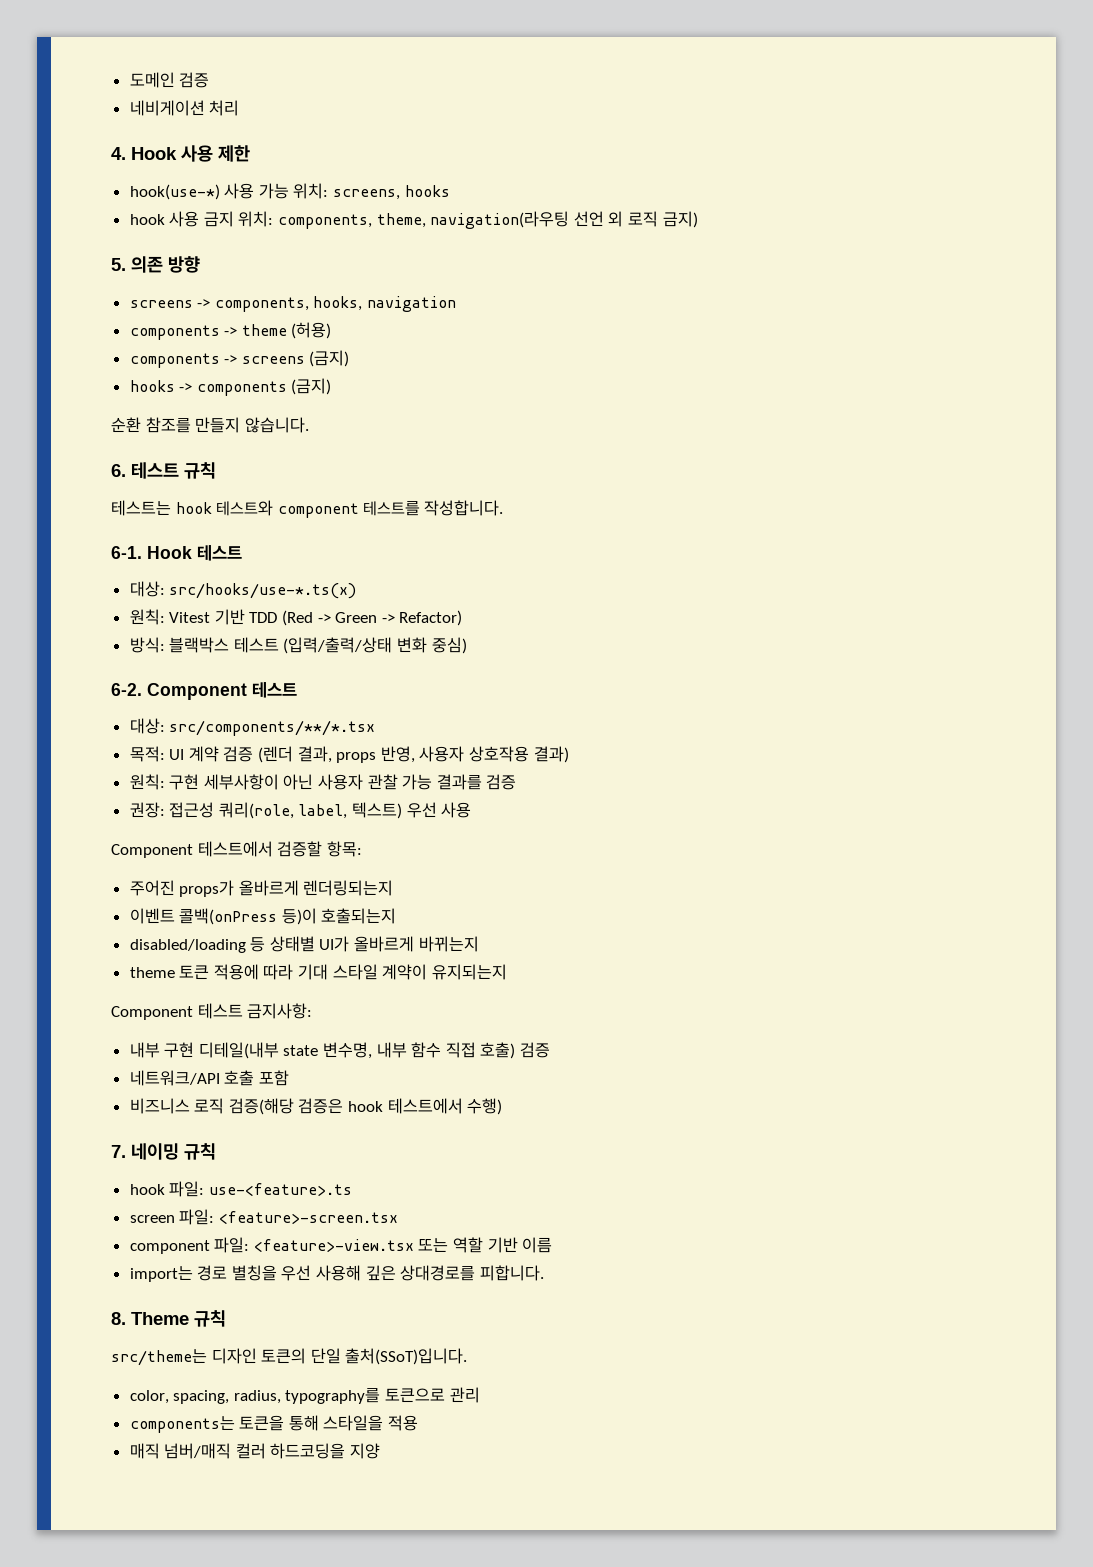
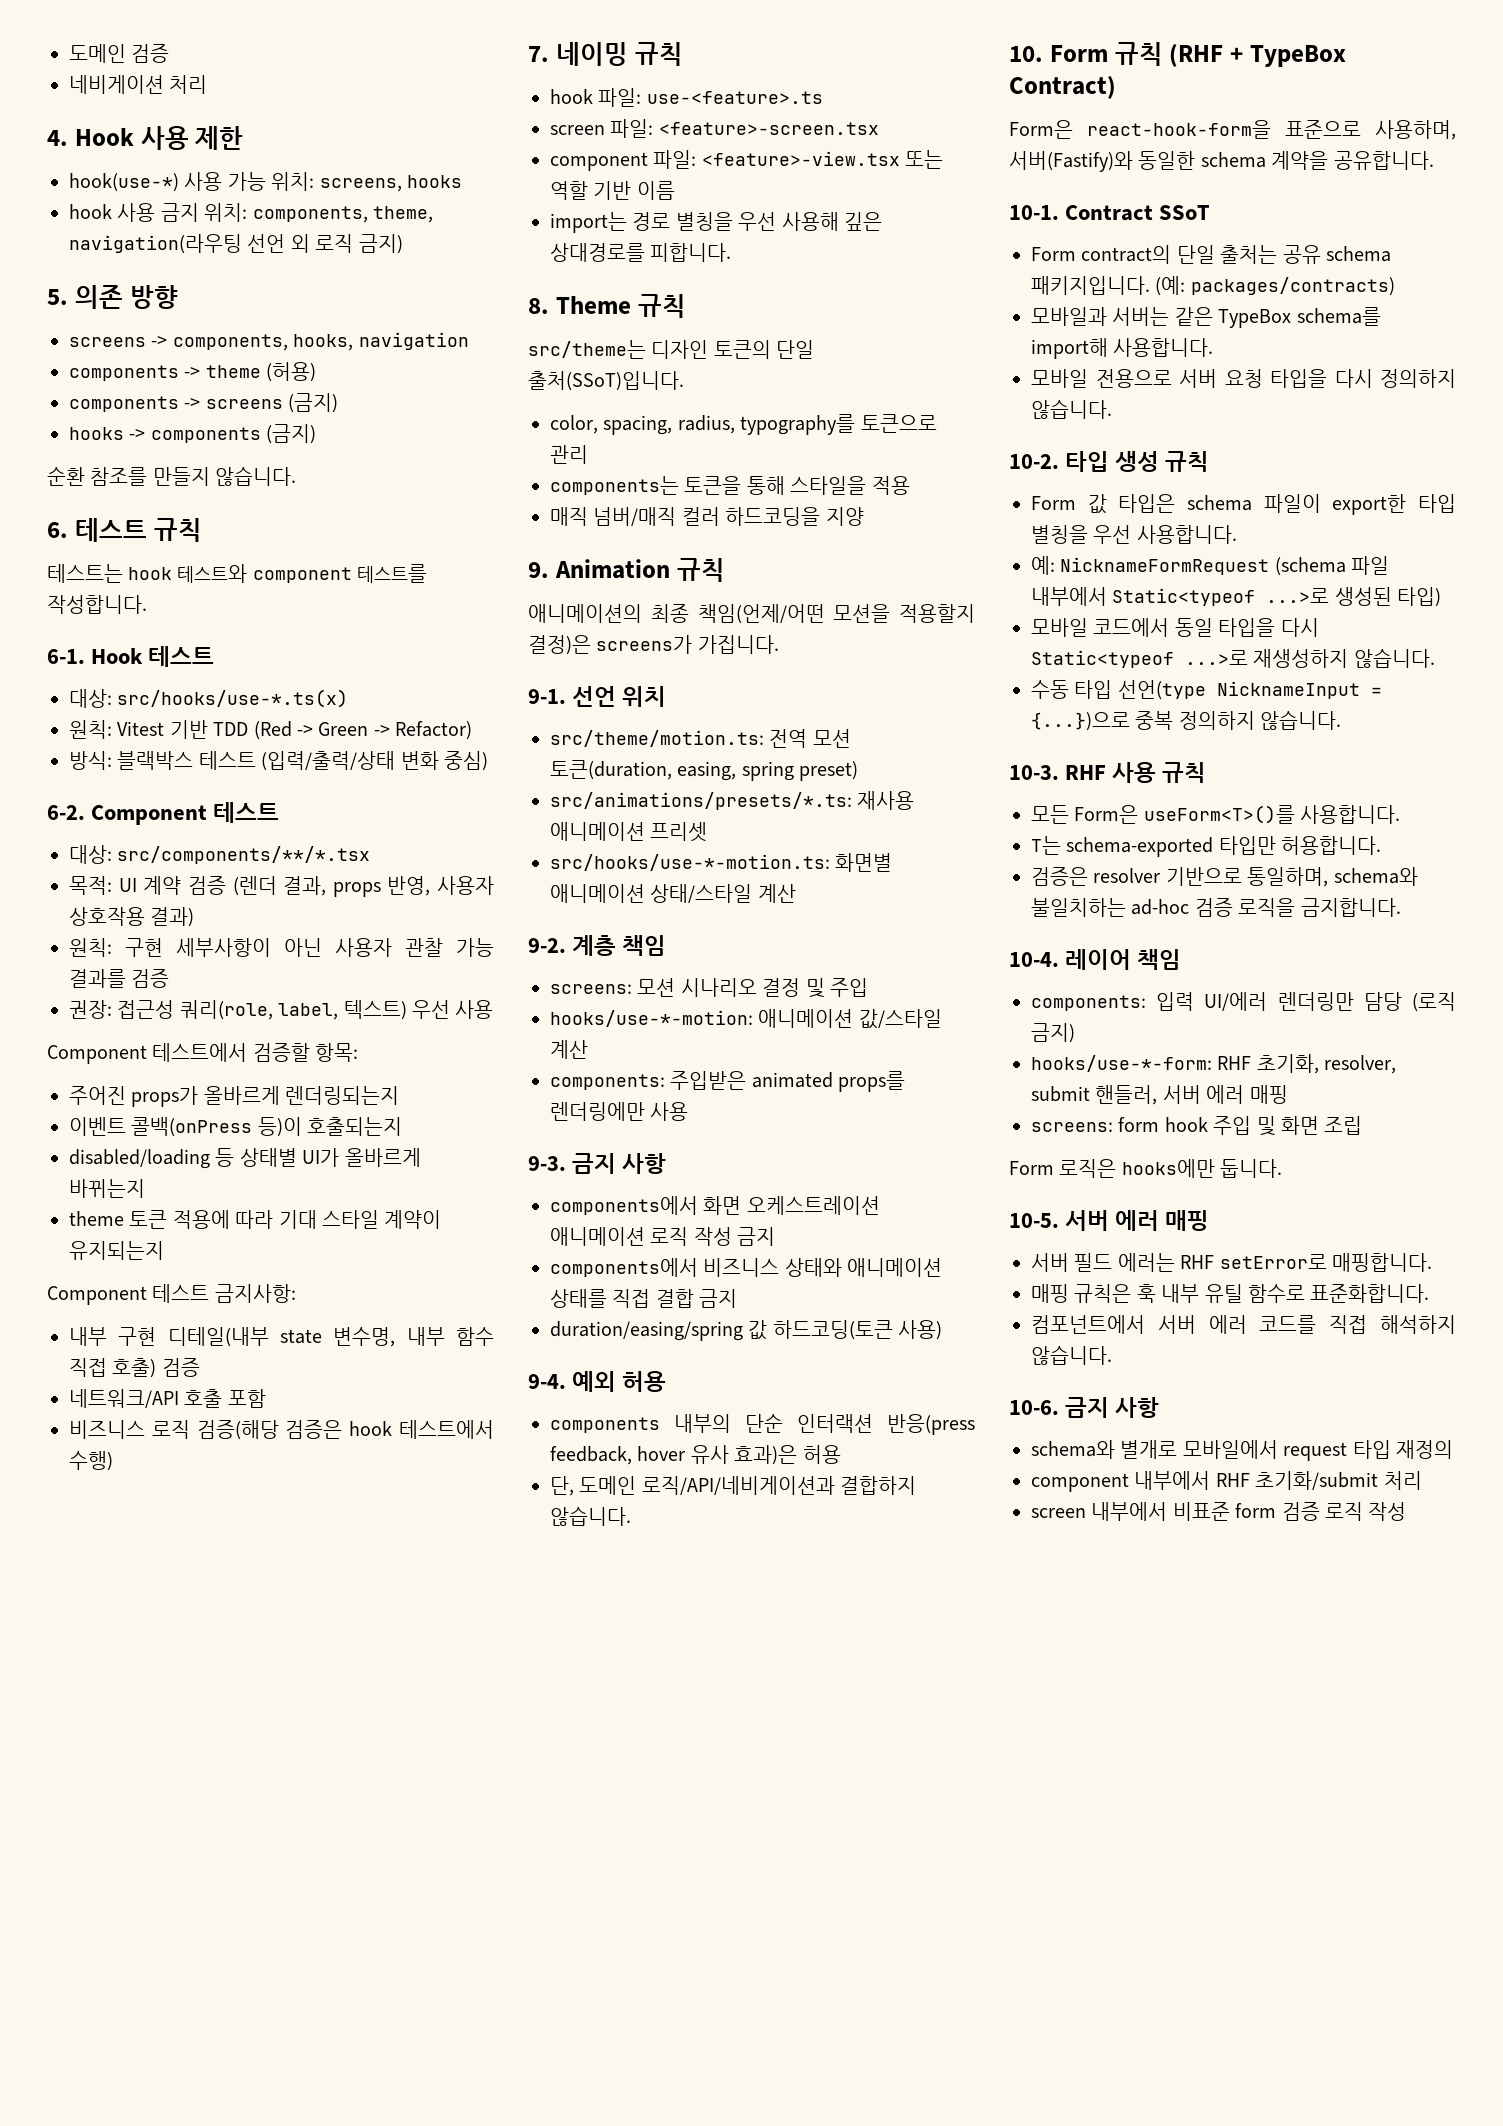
(381, 1451) none -> [528,558,725,582] [528,604,975,624] [528,635,779,655] [528,686,667,707] [550,729,851,748] [550,760,859,781] [550,791,915,810] [550,822,708,842] [550,853,893,872] [550,884,796,903] [528,935,667,956] [550,978,868,998] [550,1009,942,1029] [550,1040,588,1059] [550,1071,906,1092] [550,1102,689,1121] [528,1153,667,1174] [550,1196,880,1215] [550,1227,776,1246] [550,1258,943,1277] [550,1289,738,1308] [550,1320,943,1341] [528,1371,667,1392] [550,1413,975,1435] [550,1445,841,1465] [550,1476,917,1496] [550,1506,631,1526] [1009,42,1346,67] [1009,76,1116,99] [1009,120,1456,140] [1009,151,1434,172] [1009,205,1211,221] [1031,245,1391,264] [1031,276,1395,296] [1031,307,1381,328] [1031,338,1214,359] [1031,369,1456,388] [1031,399,1112,419] [1009,451,1210,472] [1031,494,1456,515] [1031,525,1237,544] [1031,556,1390,576] [1031,587,1442,607] [1031,618,1319,637] [1031,648,1435,668] [1031,680,1382,700] [1031,710,1342,731] [1009,762,1207,783] [1031,805,1401,824] [1031,836,1382,857] [1031,867,1418,887] [1031,898,1401,917] [1009,949,1182,970] [1031,992,1456,1012] [1031,1023,1075,1043] [1031,1054,1397,1074] [1031,1085,1288,1105] [1031,1116,1363,1136] [1009,1159,1283,1178] [1009,1210,1210,1231] [1031,1253,1432,1272] [1031,1284,1430,1303] [1031,1315,1456,1334] [1031,1345,1112,1365] [1009,1397,1160,1418] [1031,1440,1453,1461] [1031,1471,1422,1492] [1031,1502,1407,1521] // 9. Animation 규칙 // 애니메이션의 최종 책임(언제/어떤 모션을 적용할지 결정)은 screens가 가집니다. // 9-1. 선언 위치 // src/theme/motion.ts: 전역 모션 토큰(duration, easing, spring preset) // src/animations/presets/*.ts: 재사용 애니메이션 프리셋 // src/hooks/use-*-motion.ts: 화면별 애니메이션 상태/스타일 계산 // 9-2. 계층 책임 // screens: 모션 시나리오 결정 및 주입 // hooks/use-*-motion: 애니메이션 값/스타일 계산 // components: 주입받은 animated props를 렌더링에만 사용 // 9-3. 금지 사항 // components에서 화면 오케스트레이션 애니메이션 로직 작성 금지 // components에서 비즈니스 상태와 애니메이션 상태를 직접 결합 금지 // duration/easing/spring 값 하드코딩(토큰 사용) // 9-4. 예외 허용 // components 내부의 단순 인터랙션 반응(press feedback, hover 유사 효과)은 허용 // 단, 도메인 로직/API/네비게이션과 결합하지 않습니다. // 10. Form 규칙 (RHF + TypeBox Contract) // Form은 react-hook-form을 표준으로 사용하며, 서버(Fastify)와 동일한 schema 계약을 공유합니다. // 10-1. Contract SSoT // Form contract의 단일 출처는 공유 schema 패키지입니다. (예: packages/contracts) // 모바일과 서버는 같은 TypeBox schema를 import해 사용합니다. // 모바일 전용으로 서버 요청 타입을 다시 정의하지 않습니다. // 10-2. 타입 생성 규칙 // Form 값 타입은 schema 파일이 export한 타입 별칭을 우선 사용합니다. // 예: NicknameFormRequest (schema 파일 내부에서 Static<typeof ...>로 생성된 타입) // 모바일 코드에서 동일 타입을 다시 Static<typeof ...>로 재생성하지 않습니다. // 수동 타입 선언(type NicknameInput = {...})으로 중복 정의하지 않습니다. // 10-3. RHF 사용 규칙 // 모든 Form은 useForm<T>()를 사용합니다. // T는 schema-exported 타입만 허용합니다. // 검증은 resolver 기반으로 통일하며, schema와 불일치하는 ad-hoc 검증 로직을 금지합니다. // 10-4. 레이어 책임 // components: 입력 UI/에러 렌더링만 담당 (로직 금지) // hooks/use-*-form: RHF 초기화, resolver, submit 핸들러, 서버 에러 매핑 // screens: form hook 주입 및 화면 조립 // Form 로직은 hooks에만 둡니다. // 10-5. 서버 에러 매핑 // 서버 필드 에러는 RHF setError로 매핑합니다. // 매핑 규칙은 훅 내부 유틸 함수로 표준화합니다. // 컴포넌트에서 서버 에러 코드를 직접 해석하지 않습니다. // 10-6. 금지 사항 // schema와 별개로 모바일에서 request 타입 재정의 // component 내부에서 RHF 초기화/submit 처리 // screen 내부에서 비표준 form 검증 로직 작성

